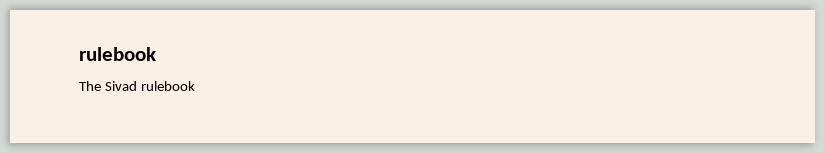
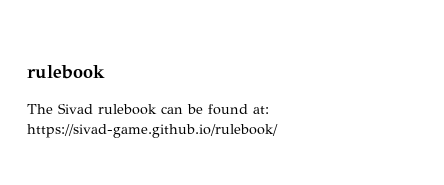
(195, 86) none -> [161,104,269,115] [27,124,278,138] can be found at: https://sivad-game.github.io/rulebook/

